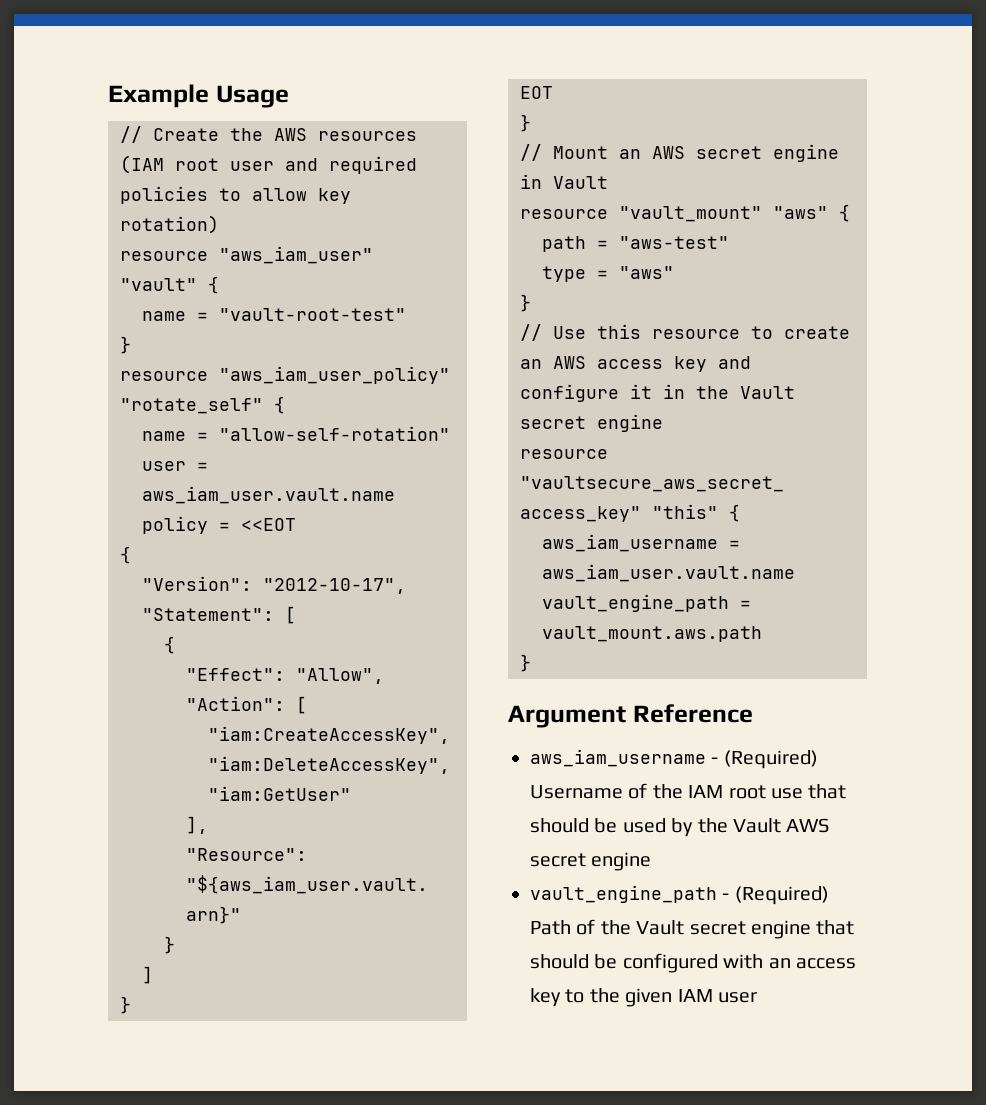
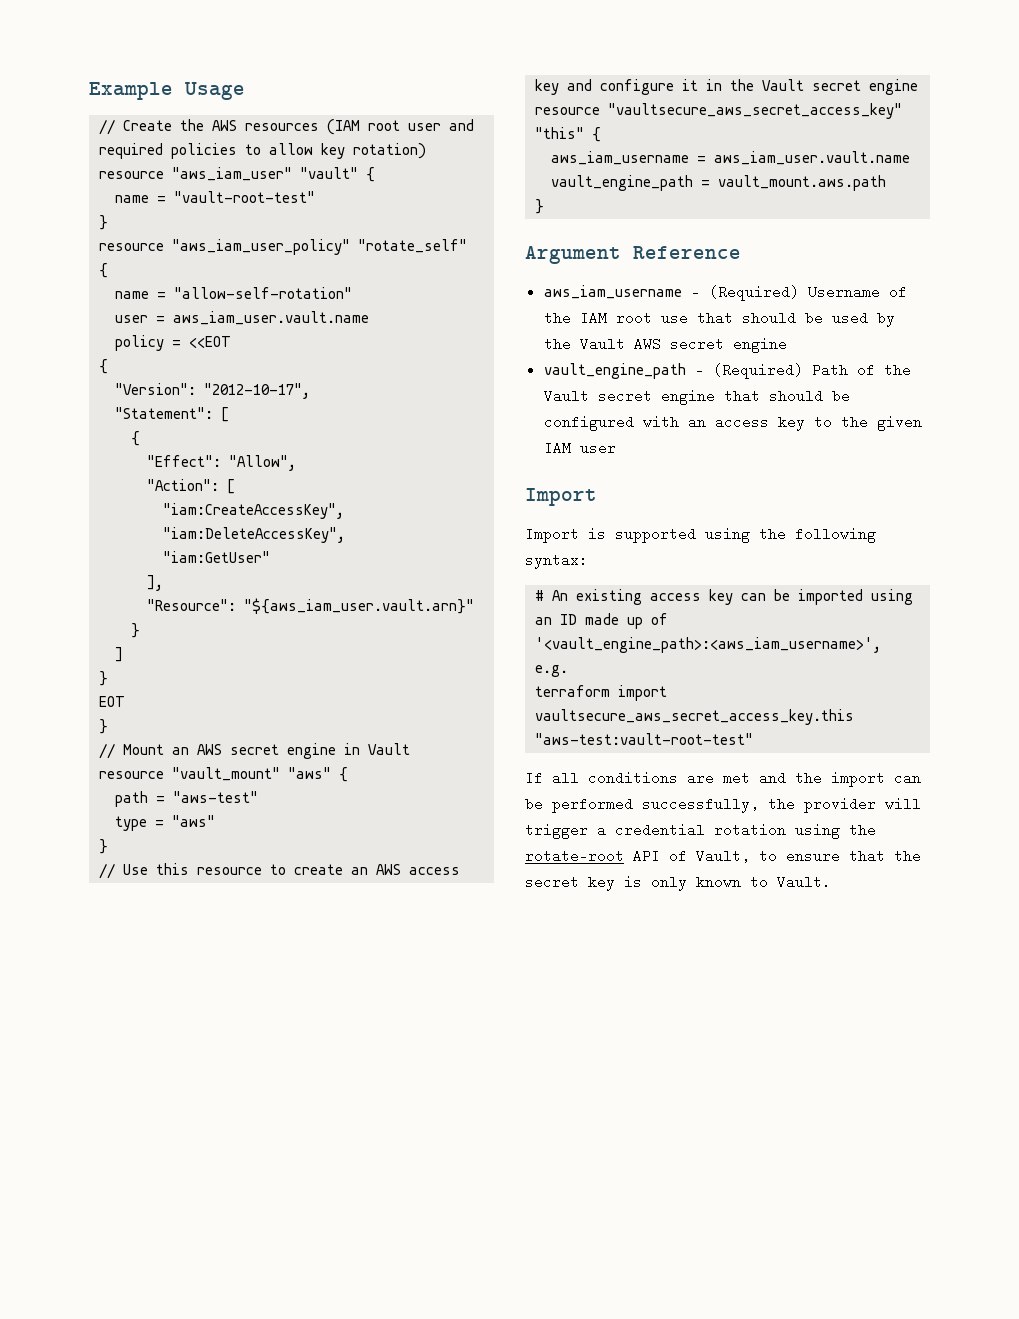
(757, 997) none -> [525,488,597,506] [525,527,876,543] [525,553,588,569] [535,589,914,605] [535,613,669,629] [535,637,882,653] [535,665,569,677] [535,685,668,701] [535,709,855,725] [535,733,754,745] [525,771,921,787] [525,797,921,813] [525,823,876,839] [525,849,921,863] [525,875,831,891] // Import // Import is supported using the following syntax: // # An existing access key can be imported using an ID made up of '<vault_engine_path>:<aws_iam_username>', e.g. // terraform import vaultsecure_aws_secret_access_key.this "aws-test:vault-root-test" // If all conditions are met and the import can be performed successfully, the provider will trigger a credential rotation using the rotate-root API of Vault, to ensure that the secret key is only known to Vault.

